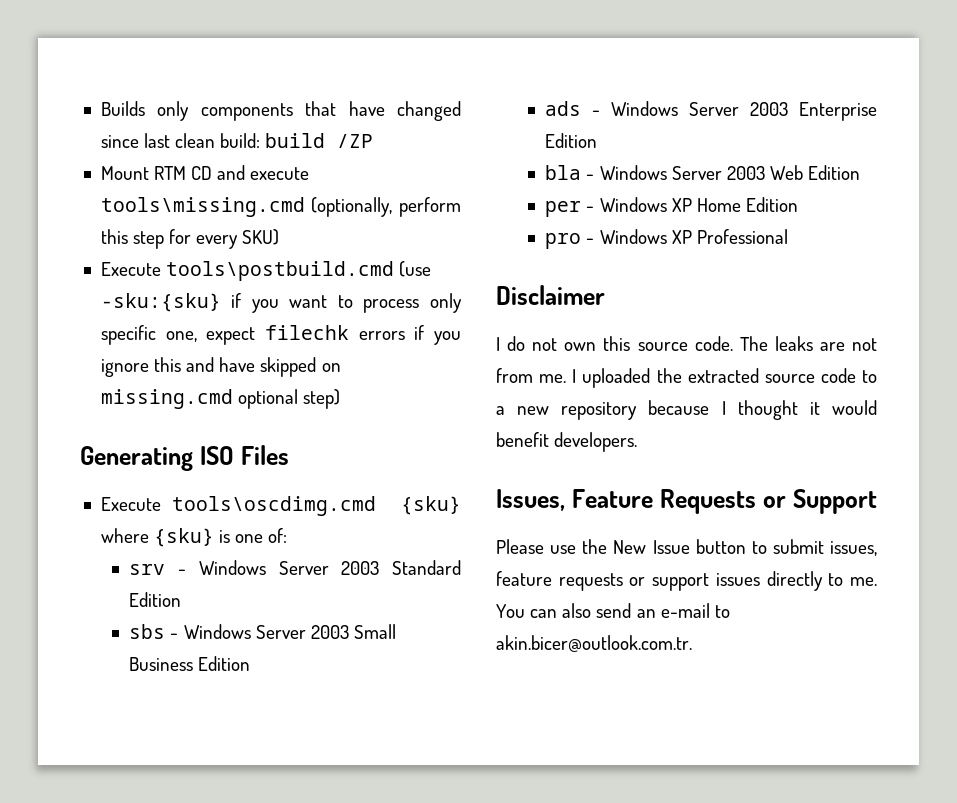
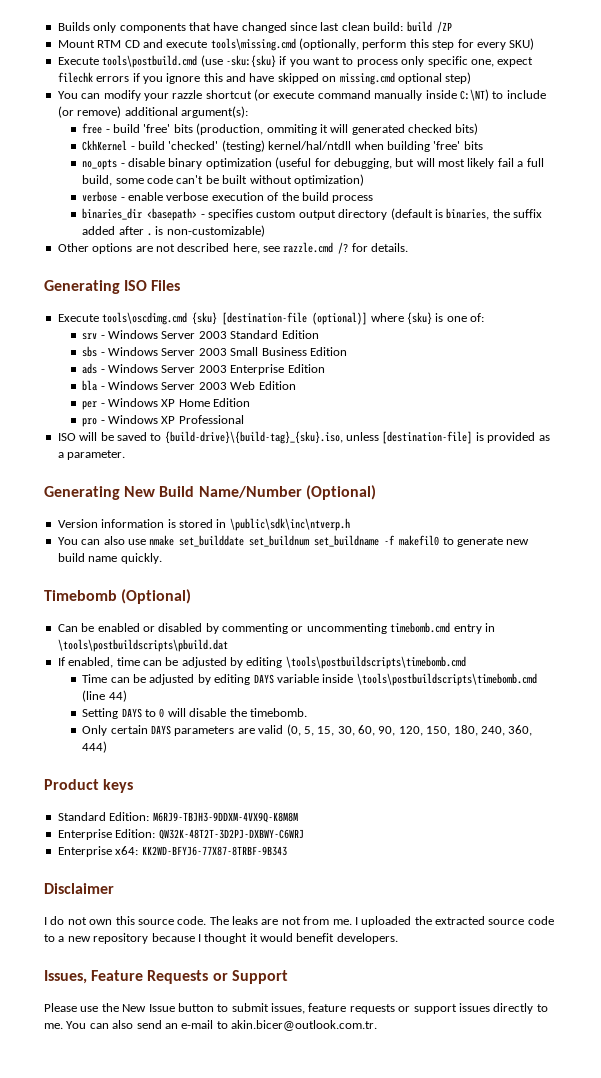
(341, 399) none -> [57,89,546,101] [57,106,248,118] [82,123,479,135] [82,140,483,152] [82,157,544,170] [82,174,364,186] [82,191,374,203] [82,208,543,221] [82,225,265,237] [57,242,409,254] // You can modify your razzle shortcut (or execute command manually inside C:\NT) to include (or remove) additional argument(s): // free - build 'free' bits (production, ommiting it will generated checked bits) // CkhKernel - build 'checked' (testing) kernel/hal/ntdll when building 'free' bits // no_opts - disable binary optimization (useful for debugging, but will most likely fail a full build, some code can't be built without optimization) // verbose - enable verbose execution of the build process // binaries_dir <basepath> - specifies custom output directory (default is binaries, the suffix added after . is non-customizable) // Other options are not described here, see razzle.cmd /? for details.
(461, 505) none -> [222,312,368,325] [destination-file (optional)]
(788, 236) none -> [57,431,550,444] [57,450,126,460] [44,485,376,500] [57,518,350,531] [57,535,530,547] [57,553,162,564] [44,589,192,604] [57,622,495,634] [57,639,228,652] [57,656,466,669] [82,673,537,686] [82,690,127,702] [82,708,307,719] [82,724,533,736] [82,741,108,753] [44,779,134,793] [57,812,298,823] [57,829,304,840] [57,846,287,857] // ISO will be saved to {build-drive}\{build-tag}_{sku}.iso, unless [destination-file] is provided as a parameter. // Generating New Build Name/Number (Optional) // Version information is stored in \public\sdk\inc\ntverp.h // You can also use nmake set_builddate set_buildnum set_buildname -f makefil0 to generate new build name quickly. // Timebomb (Optional) // Can be enabled or disabled by commenting or uncommenting timebomb.cmd entry in \tools\postbuildscripts\pbuild.dat // If enabled, time can be adjusted by editing \tools\postbuildscripts\timebomb.cmd // Time can be adjusted by editing DAYS variable inside \tools\postbuildscripts\timebomb.cmd (line 44) // Setting DAYS to 0 will disable the timebomb. // Only certain DAYS parameters are valid (0, 5, 15, 30, 60, 90, 120, 150, 180, 240, 360, 444) // Product keys // Standard Edition: M6RJ9-TBJH3-9DDXM-4VX9Q-K8M8M // Enterprise Edition: QW32K-48T2T-3D2PJ-DXBWY-C6WRJ // Enterprise x64: KK2WD-BFYJ6-77X87-8TRBF-9B343

